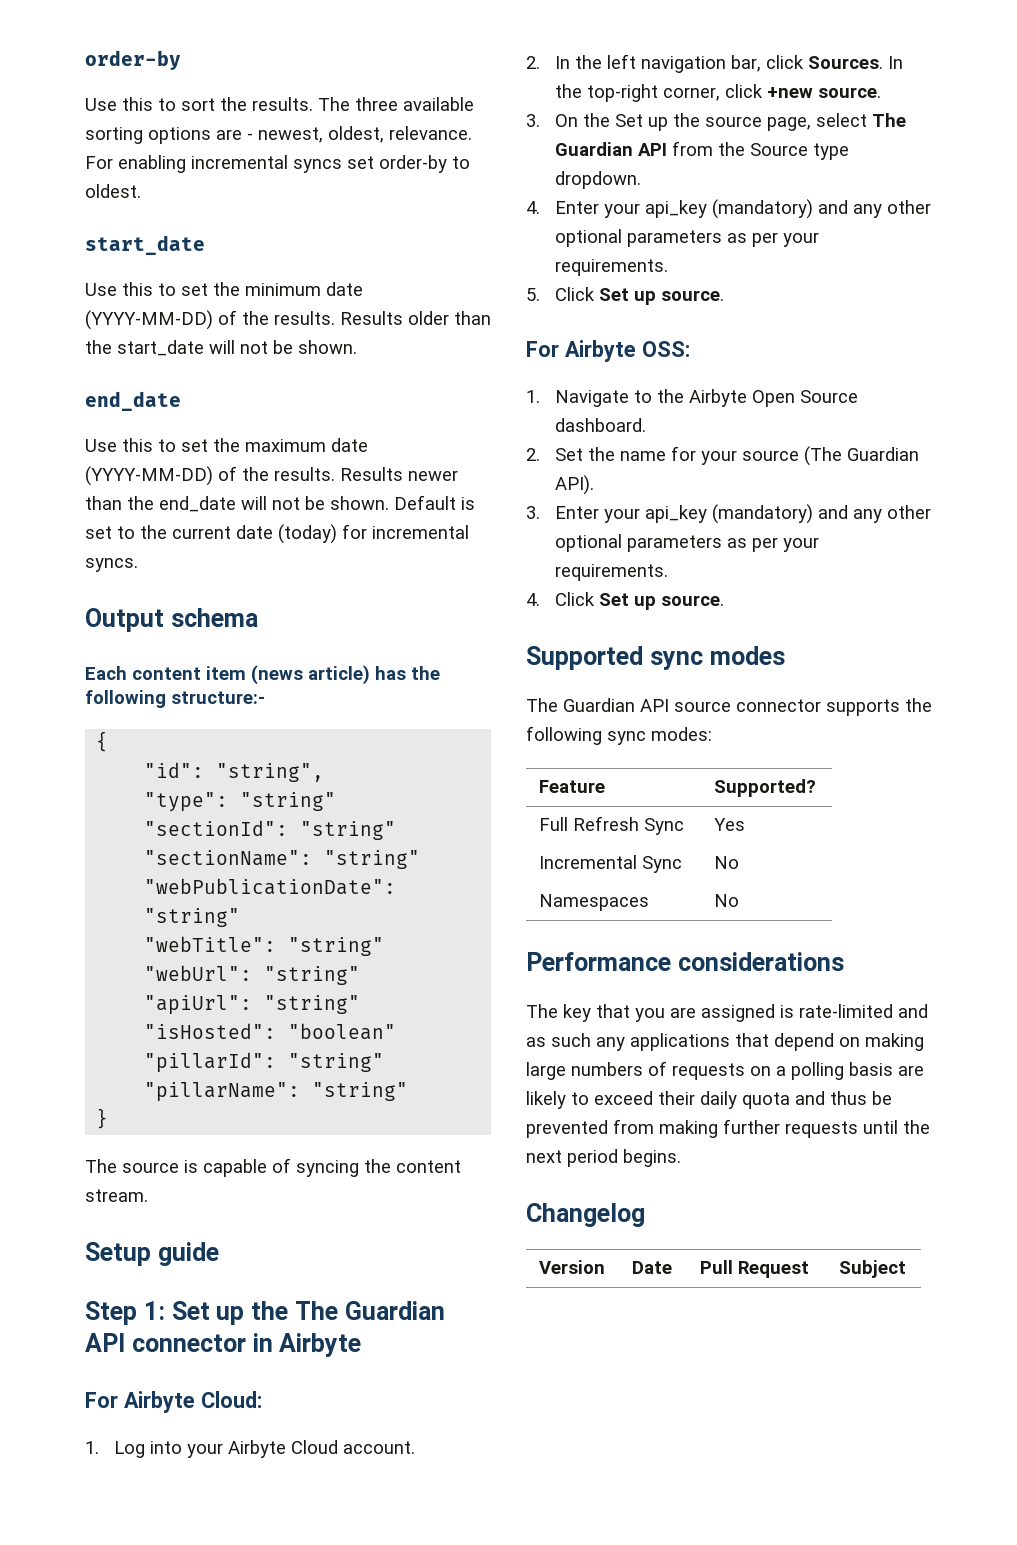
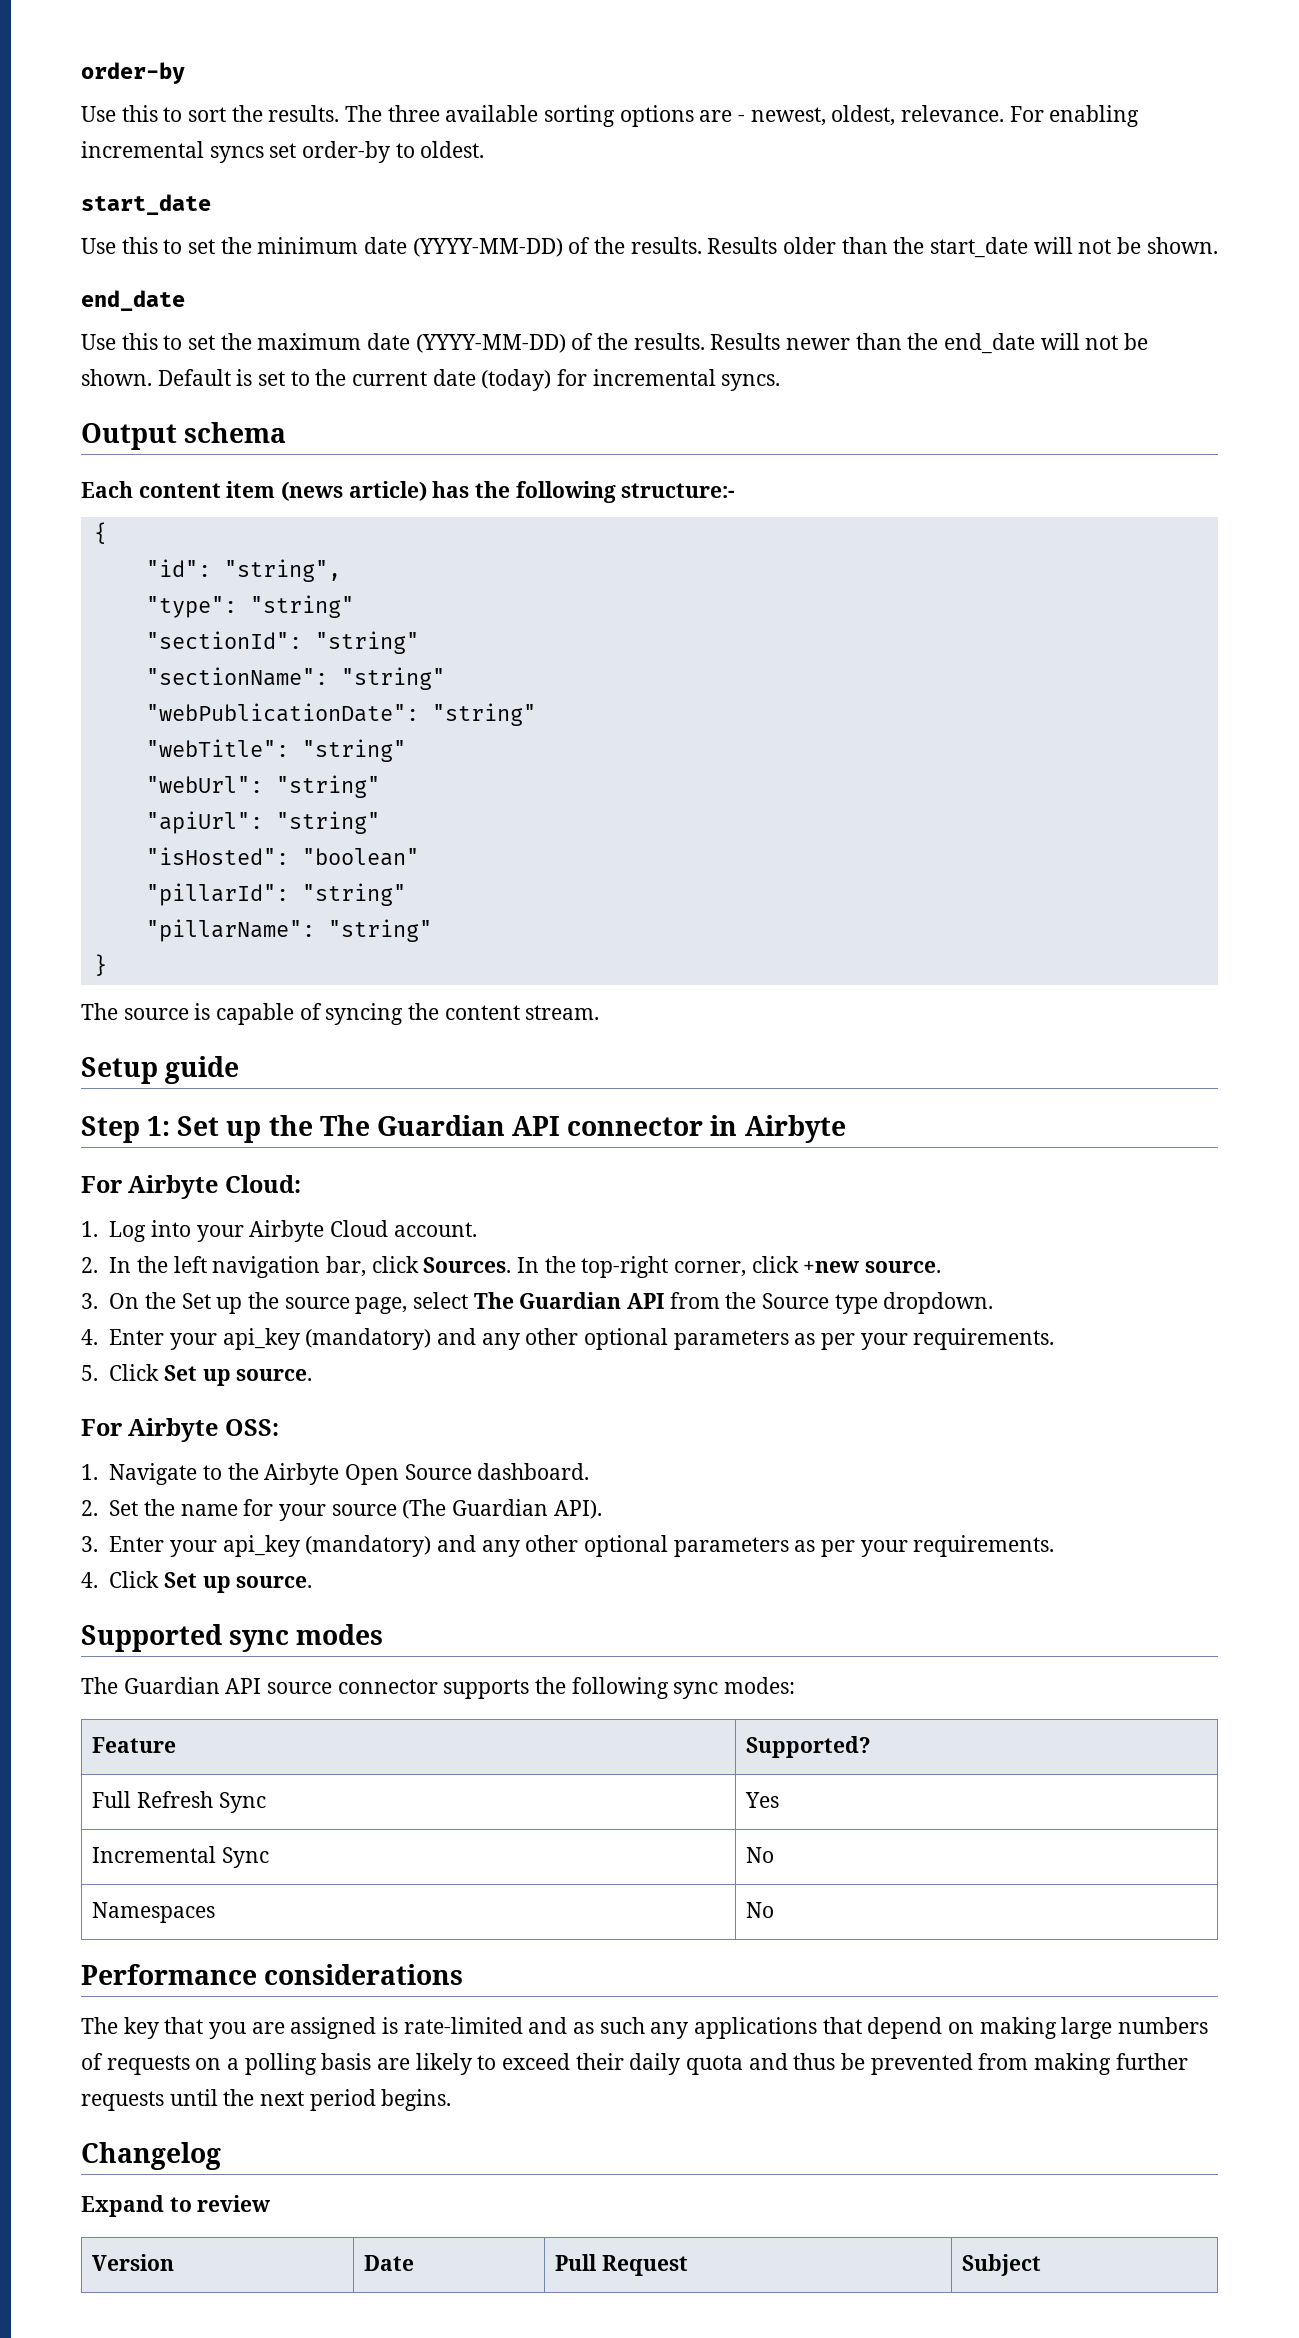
(645, 1215) none -> [81,2195,271,2217] // Expand to review

